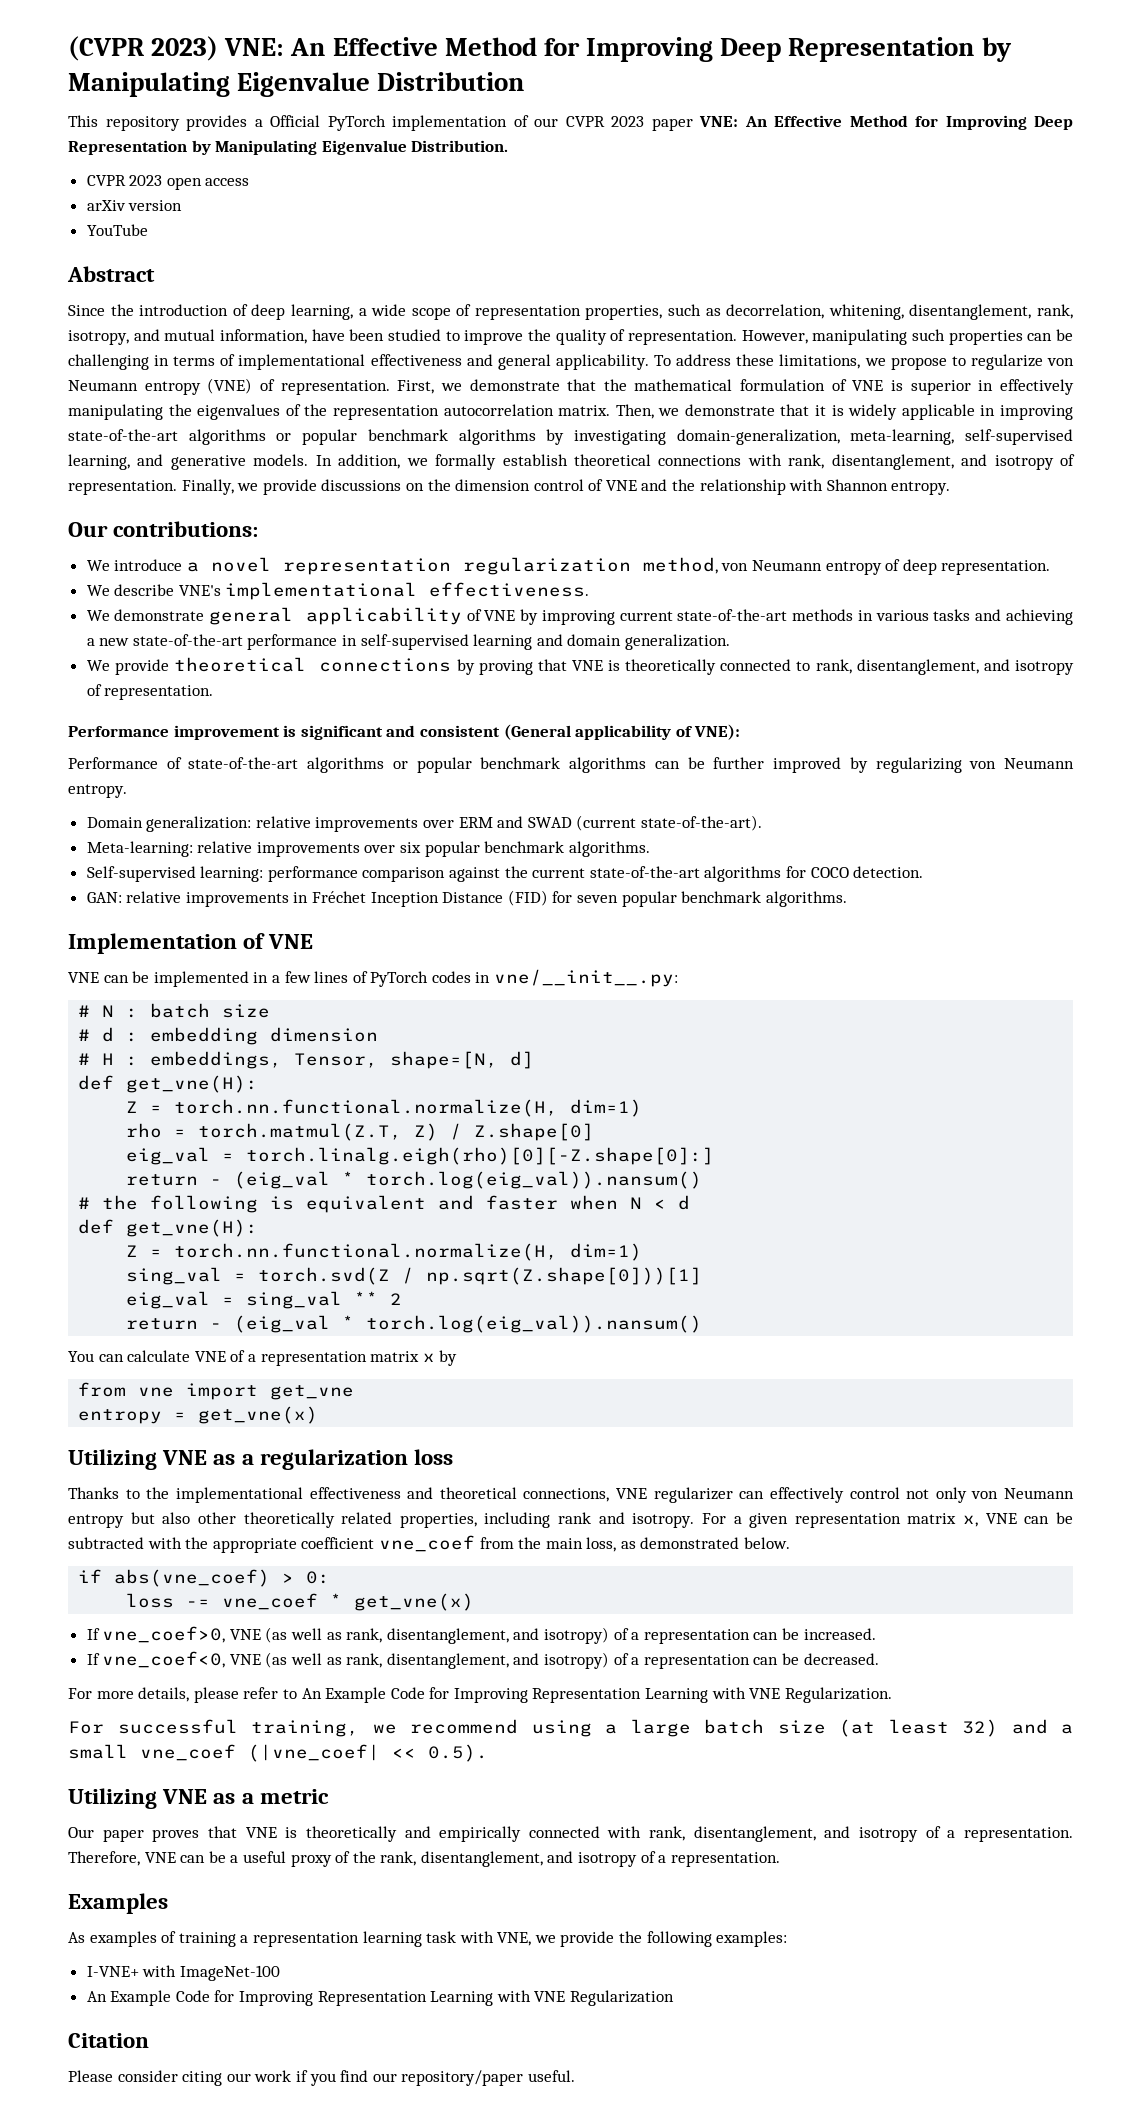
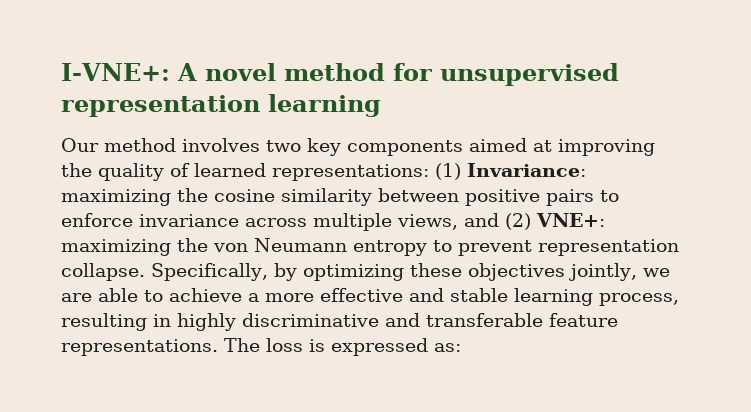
[68,36,1012,62] [68,72,525,97] [68,115,1073,131] [68,140,509,155] [86,175,250,190] [86,200,183,211] [86,224,148,236] [67,266,155,282] [68,304,1073,320] [68,329,1073,345] [68,354,1074,370] [68,378,1074,395] [68,404,1074,420] [68,429,1073,445] [68,454,1075,470] [68,479,951,495] [68,521,259,537] [86,557,1051,575] [86,582,590,600] [86,607,1073,625] [86,634,731,650] [86,657,1074,675] [86,684,214,700] [68,724,741,740] [68,757,1075,773] [68,784,127,798] [86,815,763,832] [86,841,650,857] [86,866,924,882] [86,890,847,907] [68,933,314,954] [68,969,679,987] [78,1003,271,1018] [78,1027,379,1045] [78,1051,535,1069] [78,1075,259,1093] [126,1099,643,1117] [126,1123,595,1141] [126,1147,715,1165] [126,1171,703,1189] [78,1195,691,1213] [78,1219,259,1237] [126,1243,643,1261] [126,1267,703,1285] [126,1291,403,1309] [126,1315,703,1333] [68,1350,458,1366] [78,1382,355,1400] [78,1406,319,1424] [68,1449,454,1470] [68,1487,1074,1503] [68,1512,1074,1528] [68,1535,791,1553] [78,1569,331,1587] [126,1593,475,1611] [86,1626,876,1644] [86,1651,879,1669] [68,1687,892,1703] [68,1719,1073,1737] [68,1744,488,1762] [68,1788,329,1809] [68,1826,1073,1842] [68,1851,780,1867] [68,1893,168,1914] [68,1931,788,1947] [86,1965,280,1981] [86,1990,675,2006] [68,2033,149,2048] [68,2070,575,2086] (CVPR 2023) VNE: An Effective Method for Improving Deep Representation by Manipulating Eigenvalue Distribution // This repository provides a Official PyTorch implementation of our CVPR 2023 paper VNE: An Effective Method for Improving Deep Representation by Manipulating Eigenvalue Distribution. // CVPR 2023 open access // arXiv version // YouTube // Abstract // Since the introduction of deep learning, a wide scope of representation properties, such as decorrelation, whitening, disentanglement, rank, isotropy, and mutual information, have been studied to improve the quality of representation. However, manipulating such properties can be challenging in terms of implementational effectiveness and general applicability. To address these limitations, we propose to regularize von Neumann entropy (VNE) of representation. First, we demonstrate that the mathematical formulation of VNE is superior in effectively manipulating the eigenvalues of the representation autocorrelation matrix. Then, we demonstrate that it is widely applicable in improving state-of-the-art algorithms or popular benchmark algorithms by investigating domain-generalization, meta-learning, self-supervised learning, and generative models. In addition, we formally establish theoretical connections with rank, disentanglement, and isotropy of representation. Finally, we provide discussions on the dimension control of VNE and the relationship with Shannon entropy. // Our contributions: // We introduce a novel representation regularization method, von Neumann entropy of deep representation. // We describe VNE's implementational effectiveness. // We demonstrate general applicability of VNE by improving current state-of-the-art methods in various tasks and achieving a new state-of-the-art performance in self-supervised learning and domain generalization. // We provide theoretical connections by proving that VNE is theoretically connected to rank, disentanglement, and isotropy of representation. // Performance improvement is significant and consistent (General applicability of VNE): // Performance of state-of-the-art algorithms or popular benchmark algorithms can be further improved by regularizing von Neumann entropy. // Domain generalization: relative improvements over ERM and SWAD (current state-of-the-art). // Meta-learning: relative improvements over six popular benchmark algorithms. // Self-supervised learning: performance comparison against the current state-of-the-art algorithms for COCO detection. // GAN: relative improvements in Fréchet Inception Distance (FID) for seven popular benchmark algorithms. // Implementation of VNE // VNE can be implemented in a few lines of PyTorch codes in vne/__init__.py: // # N : batch size // # d : embedding dimension // # H : embeddings, Tensor, shape=[N, d] // def get_vne(H): // Z = torch.nn.functional.normalize(H, dim=1) // rho = torch.matmul(Z.T, Z) / Z.shape[0] // eig_val = torch.linalg.eigh(rho)[0][-Z.shape[0]:] // return - (eig_val * torch.log(eig_val)).nansum() // # the following is equivalent and faster when N < d // def get_vne(H): // Z = torch.nn.functional.normalize(H, dim=1) // sing_val = torch.svd(Z / np.sqrt(Z.shape[0]))[1] // eig_val = sing_val ** 2 // return - (eig_val * torch.log(eig_val)).nansum() // You can calculate VNE of a representation matrix x by // from vne import get_vne // entropy = get_vne(x) // Utilizing VNE as a regularization loss // Thanks to the implementational effectiveness and theoretical connections, VNE regularizer can effectively control not only von Neumann entropy but also other theoretically related properties, including rank and isotropy. For a given representation matrix x, VNE can be subtracted with the appropriate coefficient vne_coef from the main loss, as demonstrated below. // if abs(vne_coef) > 0: // loss -= vne_coef * get_vne(x) // If vne_coef>0, VNE (as well as rank, disentanglement, and isotropy) of a representation can be increased. // If vne_coef<0, VNE (as well as rank, disentanglement, and isotropy) of a representation can be decreased. // For more details, please refer to An Example Code for Improving Representation Learning with VNE Regularization. // For successful training, we recommend using a large batch size (at least 32) and a small vne_coef (|vne_coef| << 0.5). // Utilizing VNE as a metric // Our paper proves that VNE is theoretically and empirically connected with rank, disentanglement, and isotropy of a representation. Therefore, VNE can be a useful proxy of the rank, disentanglement, and isotropy of a representation. // Examples // As examples of training a representation learning task with VNE, we provide the following examples: // I-VNE+ with ImageNet-100 // An Example Code for Improving Representation Learning with VNE Regularization // Citation // Please consider citing our work if you find our repository/paper useful. -> [61,63,619,86] [61,94,381,117] [61,138,655,156] [61,163,586,181] [61,188,619,206] [61,213,605,231] [61,238,679,256] [61,263,670,281] [61,288,679,306] [61,313,618,331] [61,338,461,356] I-VNE+: A novel method for unsupervised representation learning // Our method involves two key components aimed at improving the quality of learned representations: (1) Invariance: maximizing the cosine similarity between positive pairs to enforce invariance across multiple views, and (2) VNE+: maximizing the von Neumann entropy to prevent representation collapse. Specifically, by optimizing these objectives jointly, we are able to achieve a more effective and stable learning process, resulting in highly discriminative and transferable feature representations. The loss is expressed as:

